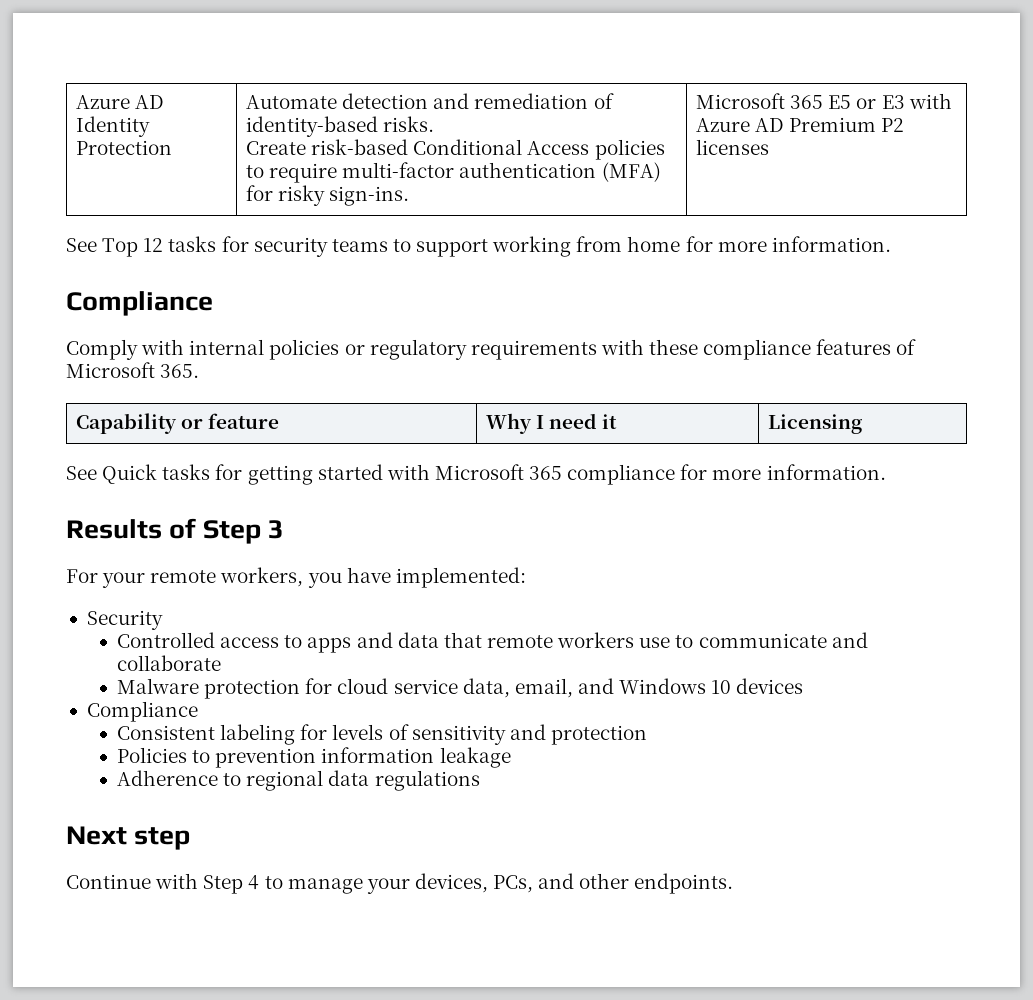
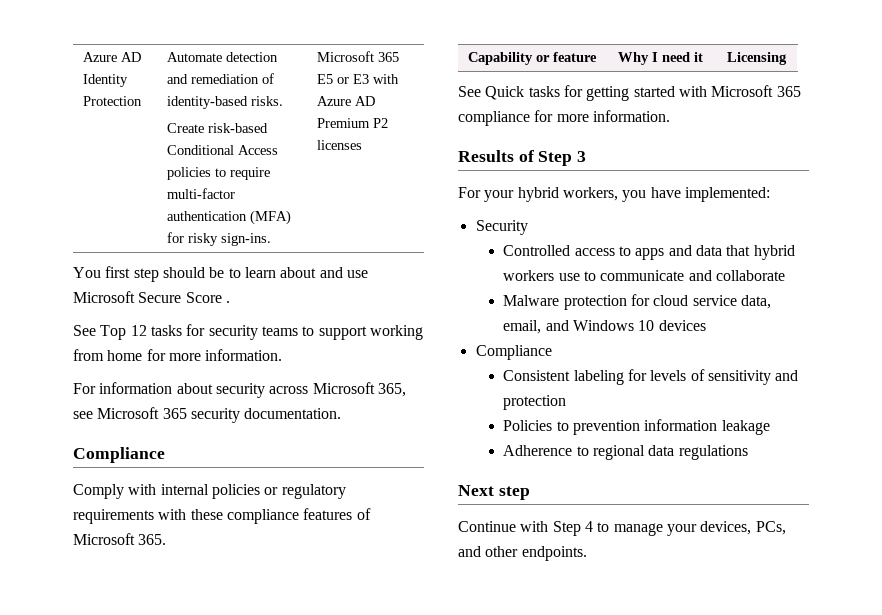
(770, 147) none -> [73,266,368,282] [73,291,230,303] // You first step should be to learn about and use Microsoft Secure Score .
(891, 244) none -> [73,382,406,398] [73,407,342,423] // For information about security across Microsoft 365, see Microsoft 365 security documentation.
[150,570,217,583] remote -> [517,187,559,202] hybrid
[487,635,554,648] remote -> [753,245,795,260] hybrid

